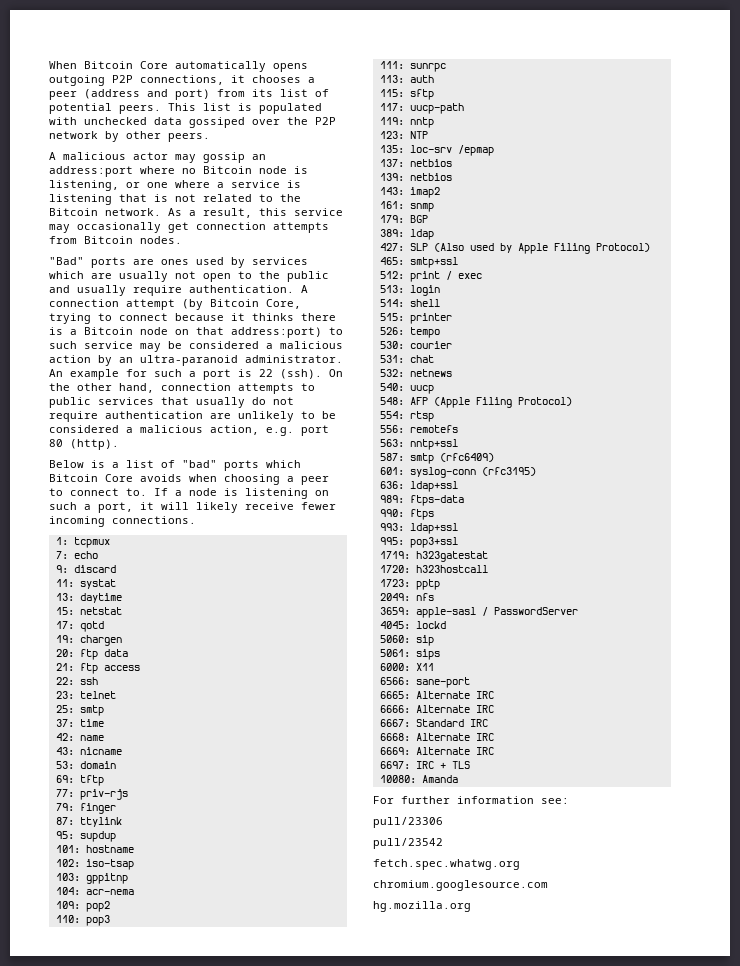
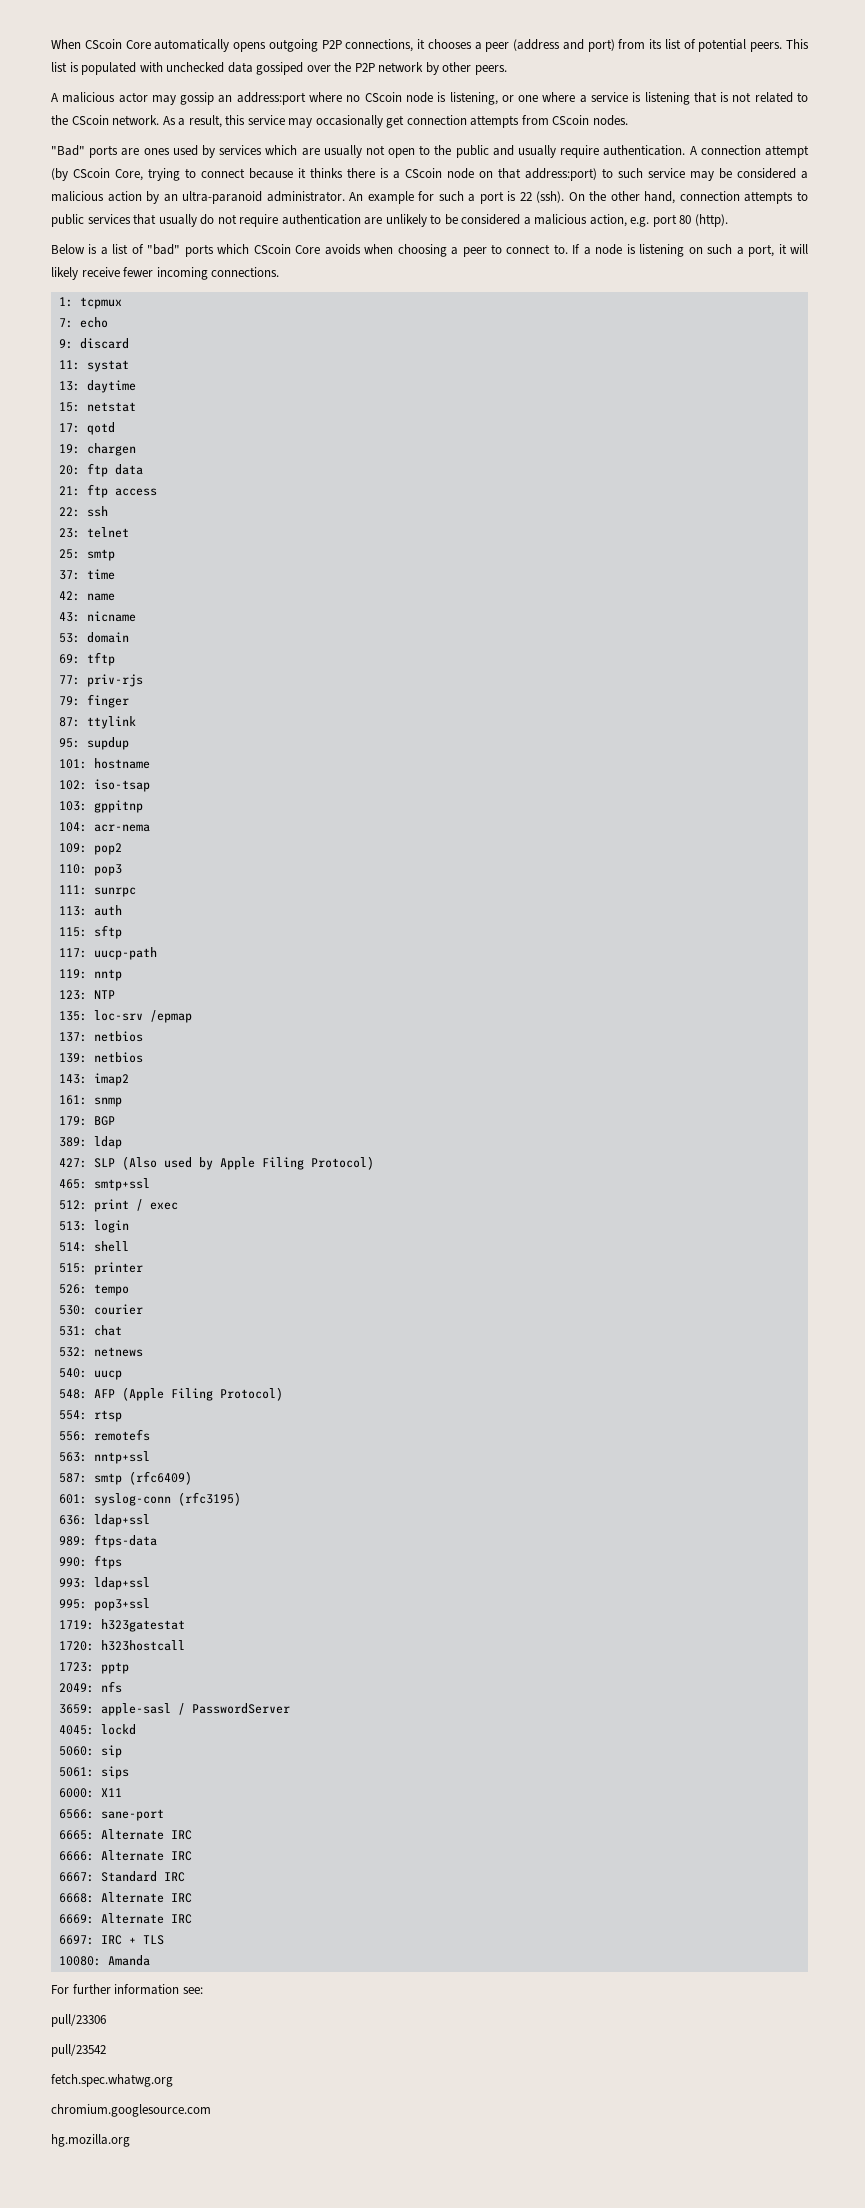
[84,61,133,69] Bitcoin -> [84,39,122,49] CScoin
[203,166,252,174] Bitcoin -> [364,92,402,102] CScoin
[49,208,98,216] Bitcoin -> [71,115,109,125] CScoin
[84,236,133,244] Bitcoin -> [552,115,590,125] CScoin
[210,299,259,307] Bitcoin -> [73,168,110,178] CScoin
[84,327,133,335] Bitcoin -> [405,168,442,178] CScoin
[49,474,98,482] Bitcoin -> [253,244,291,254] CScoin

